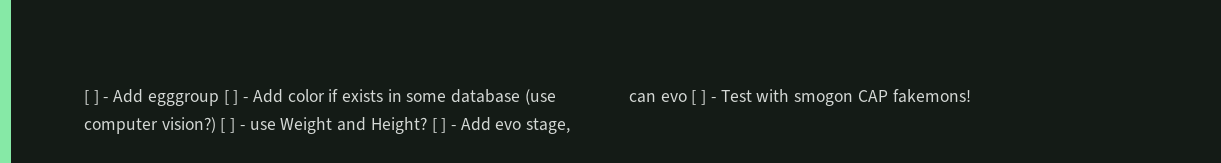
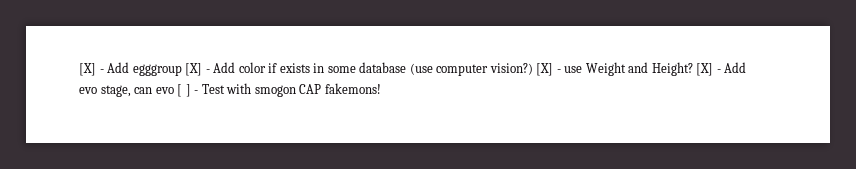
[84,90,99,105] [ ] -> [79,63,96,76] [X]
[223,90,239,105] [ ] -> [185,63,203,76] [X]
[220,118,236,133] [ ] -> [536,63,554,76] [X]
[431,118,447,133] [ ] -> [696,63,714,76] [X]

